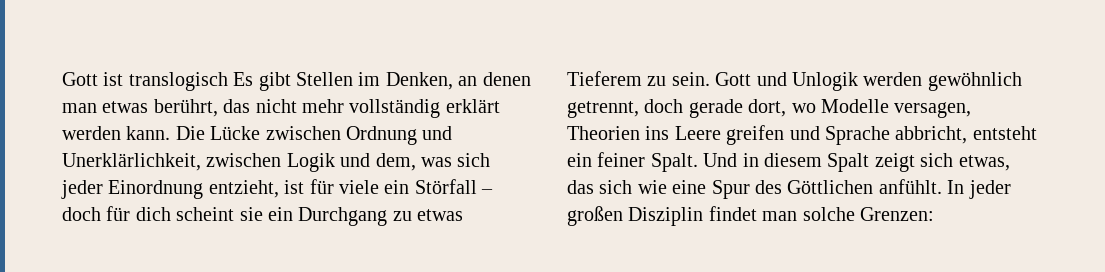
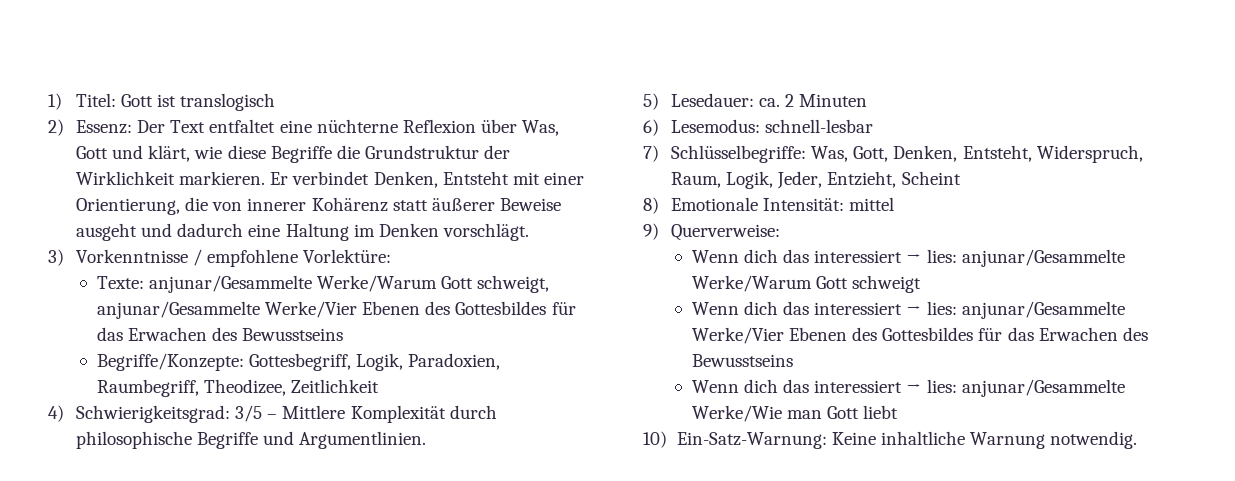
(62, 79) none -> [48,93,116,110] 1) Titel:
[233,72,531,91] [62,99,500,118] [62,126,453,145] [62,153,491,172] [61,179,494,199] [62,206,464,226] [567,71,1022,91] [567,99,972,118] [567,125,1037,145] [567,152,1010,172] [567,179,1011,199] [567,206,934,226] Es gibt Stellen im Denken, an denen man etwas berührt, das nicht mehr vollständig erklärt werden kann. Die Lücke zwischen Ordnung und Unerklärlichkeit, zwischen Logik und dem, was sich jeder Einordnung entzieht, ist für viele ein Störfall – doch für dich scheint sie ein Durchgang zu etwas Tieferem zu sein. Gott und Unlogik werden gewöhnlich getrennt, doch gerade dort, wo Modelle versagen, Theorien ins Leere greifen und Sprache abbricht, entsteht ein feiner Spalt. Und in diesem Spalt zeigt sich etwas, das sich wie eine Spur des Göttlichen anfühlt. In jeder großen Disziplin findet man solche Grenzen: -> [48,119,560,136] [75,145,511,163] [75,171,584,188] [75,197,561,215] [75,223,529,241] [48,249,392,267] [96,275,550,293] [96,301,576,319] [96,327,344,341] [96,353,501,371] [96,379,380,397] [48,405,497,423] [75,431,427,449] [643,93,868,110] [643,119,874,136] [643,145,1143,163] [670,171,961,189] [643,197,895,214] [643,223,780,241] [691,249,1125,267] [691,275,922,293] [691,301,1125,319] [691,327,1148,344] [691,354,793,367] [691,379,1125,397] [691,405,899,422] [643,431,1138,449] // 2) Essenz: Der Text entfaltet eine nüchterne Reflexion über Was, Gott und klärt, wie diese Begriffe die Grundstruktur der Wirklichkeit markieren. Er verbindet Denken, Entsteht mit einer Orientierung, die von innerer Kohärenz statt äußerer Beweise ausgeht und dadurch eine Haltung im Denken vorschlägt. // 3) Vorkenntnisse / empfohlene Vorlektüre: // Texte: anjunar/Gesammelte Werke/Warum Gott schweigt, anjunar/Gesammelte Werke/Vier Ebenen des Gottesbildes für das Erwachen des Bewusstseins // Begriffe/Konzepte: Gottesbegriff, Logik, Paradoxien, Raumbegriff, Theodizee, Zeitlichkeit // 4) Schwierigkeitsgrad: 3/5 – Mittlere Komplexität durch philosophische Begriffe und Argumentlinien. // 5) Lesedauer: ca. 2 Minuten // 6) Lesemodus: schnell-lesbar // 7) Schlüsselbegriffe: Was, Gott, Denken, Entsteht, Widerspruch, Raum, Logik, Jeder, Entzieht, Scheint // 8) Emotionale Intensität: mittel // 9) Querverweise: // Wenn dich das interessiert → lies: anjunar/Gesammelte Werke/Warum Gott schweigt // Wenn dich das interessiert → lies: anjunar/Gesammelte Werke/Vier Ebenen des Gottesbildes für das Erwachen des Bewusstseins // Wenn dich das interessiert → lies: anjunar/Gesammelte Werke/Wie man Gott liebt // 10) Ein-Satz-Warnung: Keine inhaltliche Warnung notwendig.

